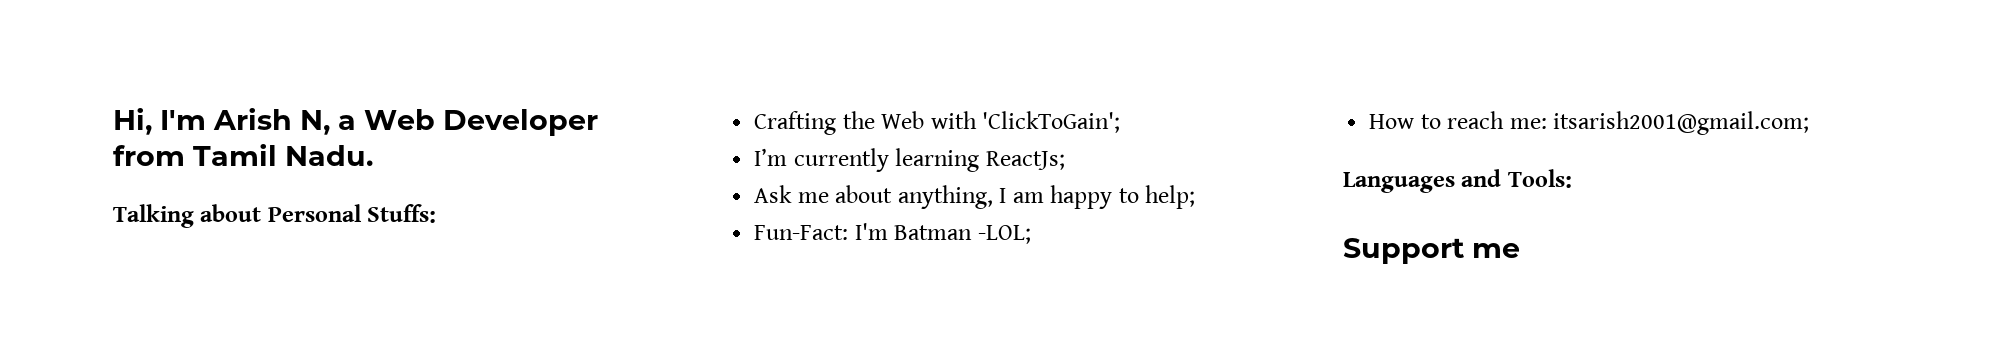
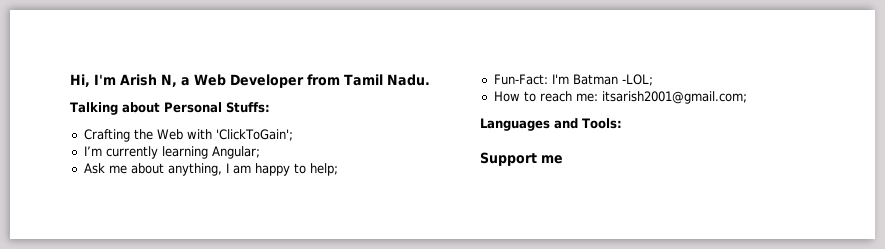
[985,151,1065,170] ReactJs; -> [211,146,260,159] Angular;

